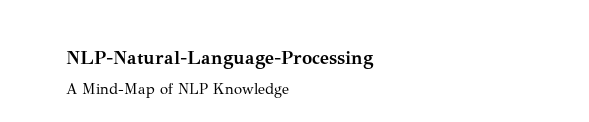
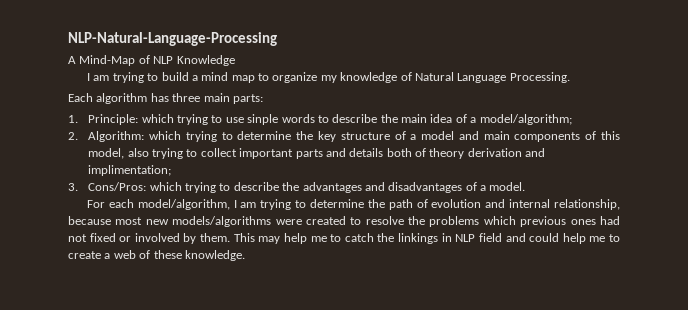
(289, 90) none -> [86,72,570,83] [68,93,263,104] [68,114,572,125] [68,131,620,142] [88,148,546,159] [88,165,172,176] [68,182,526,193] [86,199,621,210] [68,216,620,227] [68,233,620,244] [68,250,245,261] // I am trying to build a mind map to organize my knowledge of Natural Language Processing. // Each algorithm has three main parts: // 1. Principle: which trying to use sinple words to describe the main idea of a model/algorithm; // 2. Algorithm: which trying to determine the key structure of a model and main components of this model, also trying to collect important parts and details both of theory derivation and implimentation; // 3. Cons/Pros: which trying to describe the advantages and disadvantages of a model. // For each model/algorithm, I am trying to determine the path of evolution and internal relationship, because most new models/algorithms were created to resolve the problems which previous ones had not fixed or involved by them. This may help me to catch the linkings in NLP field and could help me to create a web of these knowledge.

